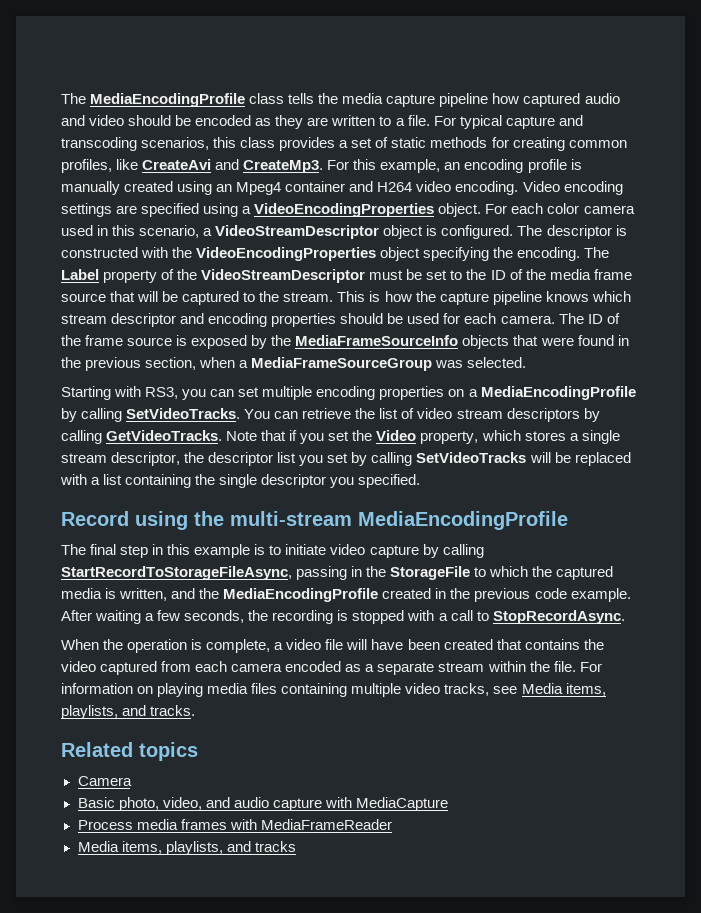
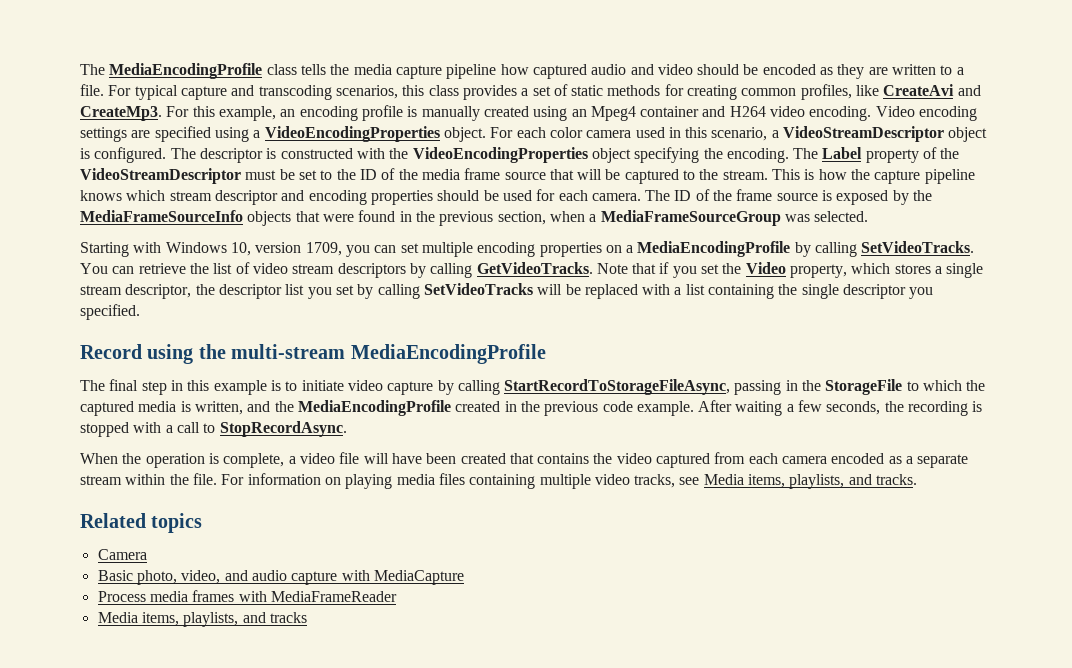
[145,387,179,399] RS3, -> [165,242,342,256] Windows 10, version 1709,

